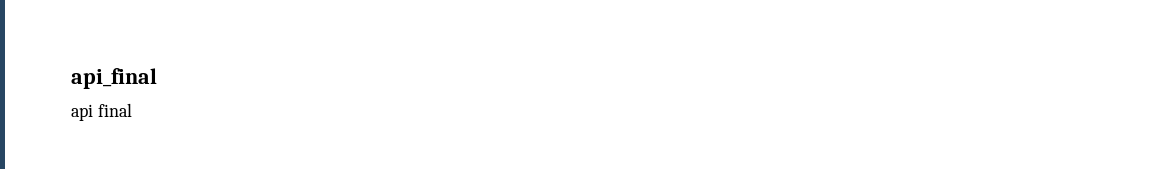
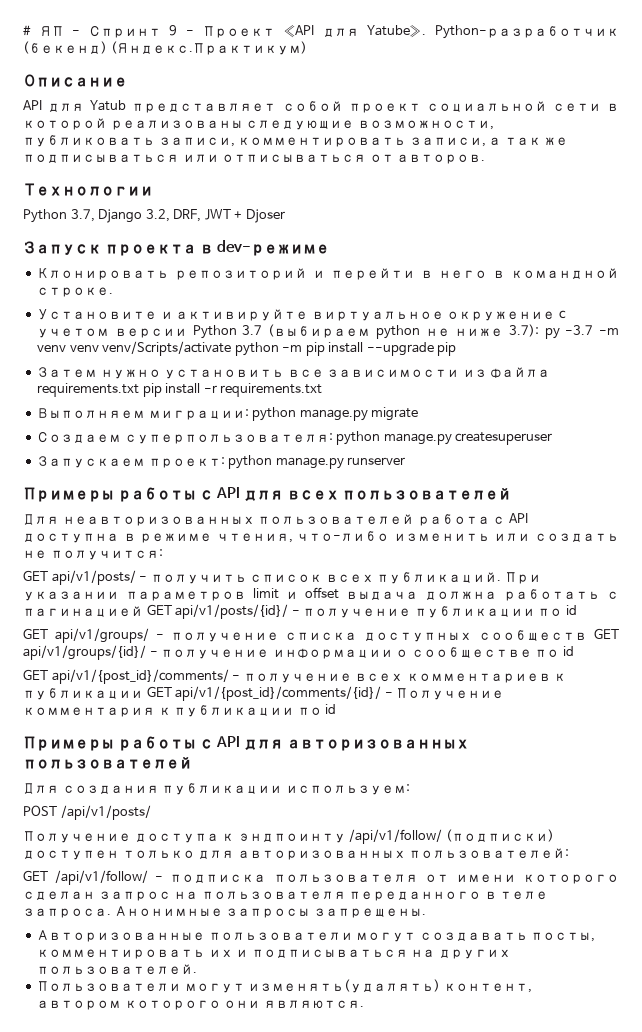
[71,68,157,89] [71,103,132,121] api_final // api final -> [23,24,619,39] [23,41,307,55] [23,74,127,87] [23,100,619,113] [23,118,494,130] [23,135,569,147] [23,154,486,164] [23,183,153,196] [23,209,285,223] [23,240,329,256] [37,268,619,280] [37,287,114,297] [37,309,566,321] [37,324,619,339] [37,341,457,356] [37,367,551,379] [37,383,323,397] [37,407,419,421] [37,431,553,445] [37,455,406,469] [23,487,512,502] [23,513,528,526] [23,531,619,543] [23,549,163,560] [23,570,541,585] [23,587,619,601] [23,604,577,619] [23,628,619,643] [23,645,574,660] [23,669,567,684] [23,686,505,701] [23,704,337,717] [23,736,469,751] [23,757,192,769] [23,783,410,795] [23,805,151,820] [23,829,554,844] [23,848,570,860] [23,870,619,885] [23,891,549,901] [23,906,426,918] [37,930,596,942] [37,949,511,959] [37,964,198,975] [37,979,532,993] [37,1000,364,1010] # ЯП - Спринт 9 - Проект «API для Yatube». Python-разработчик (бекенд) (Яндекс.Практикум) // Описание // API для Yatub представляет собой проект социальной сети в которой реализованы следующие возможности, публиковать записи, комментировать записи, а так же подписываться или отписываться от авторов. // Технологии // Python 3.7, Django 3.2, DRF, JWT + Djoser // Запуск проекта в dev-режиме // Клонировать репозиторий и перейти в него в командной строке. // Установите и активируйте виртуальное окружение c учетом версии Python 3.7 (выбираем python не ниже 3.7): py -3.7 -m venv venv venv/Scripts/activate python -m pip install --upgrade pip // Затем нужно установить все зависимости из файла requirements.txt pip install -r requirements.txt // Выполняем миграции: python manage.py migrate // Создаем суперпользователя: python manage.py createsuperuser // Запускаем проект: python manage.py runserver // Примеры работы с API для всех пользователей // Для неавторизованных пользователей работа с API доступна в режиме чтения, что-либо изменить или создать не получится: // GET api/v1/posts/ - получить список всех публикаций. При указании параметров limit и offset выдача должна работать с пагинацией GET api/v1/posts/{id}/ - получение публикации по id // GET api/v1/groups/ - получение списка доступных сообществ GET api/v1/groups/{id}/ - получение информации о сообществе по id // GET api/v1/{post_id}/comments/ - получение всех комментариев к публикации GET api/v1/{post_id}/comments/{id}/ - Получение комментария к публикации по id // Примеры работы с API для авторизованных пользователей // Для создания публикации используем: // POST /api/v1/posts/ // Получение доступа к эндпоинту /api/v1/follow/ (подписки) доступен только для авторизованных пользователей: // GET /api/v1/follow/ - подписка пользователя от имени которого сделан запрос на пользователя переданного в теле запроса. Анонимные запросы запрещены. // Авторизованные пользователи могут создавать посты, комментировать их и подписываться на других пользователей. // Пользователи могут изменять(удалять) контент, автором которого они являются.

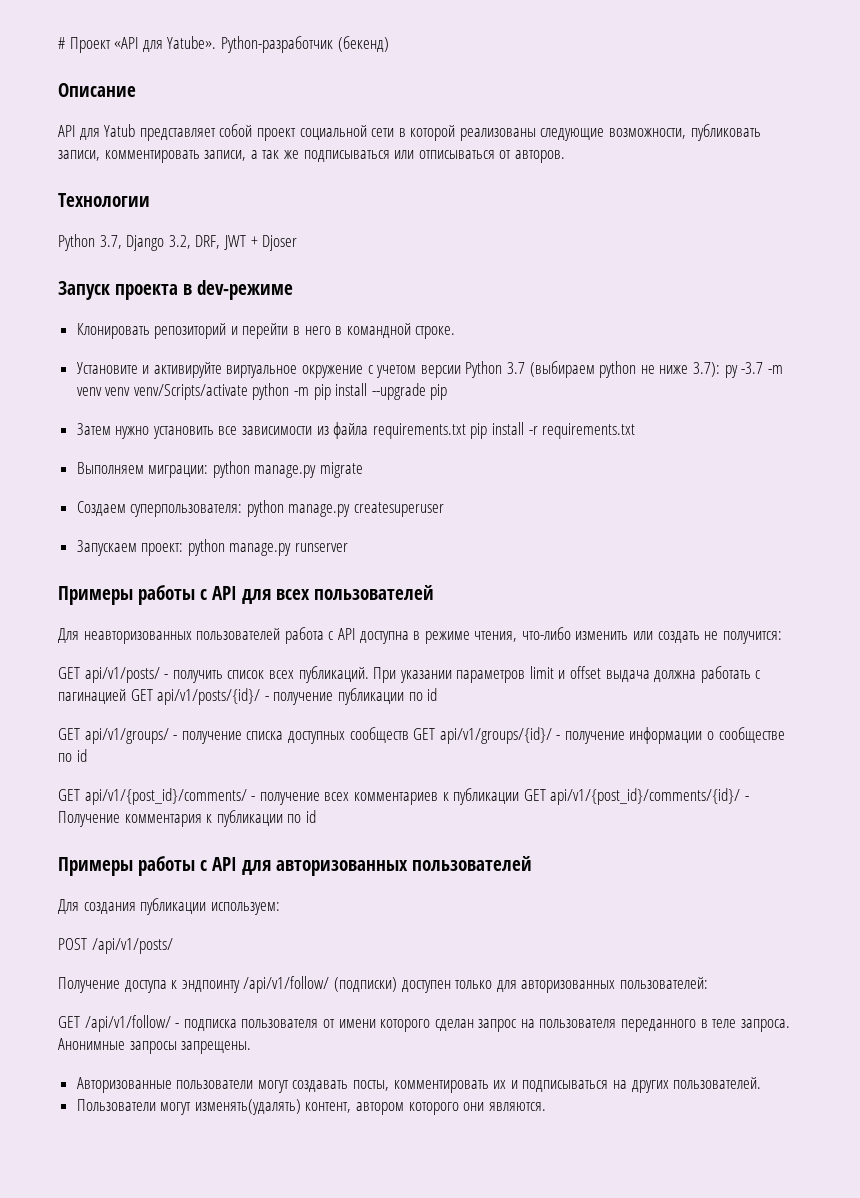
[39,25,194,38] ЯП - Спринт 9 - -> (65, 43) none
[110,41,307,55] (Яндекс.Практикум) -> (389, 44) none

